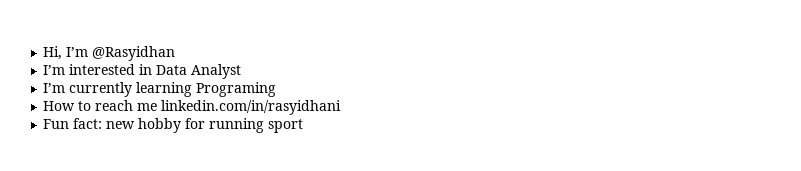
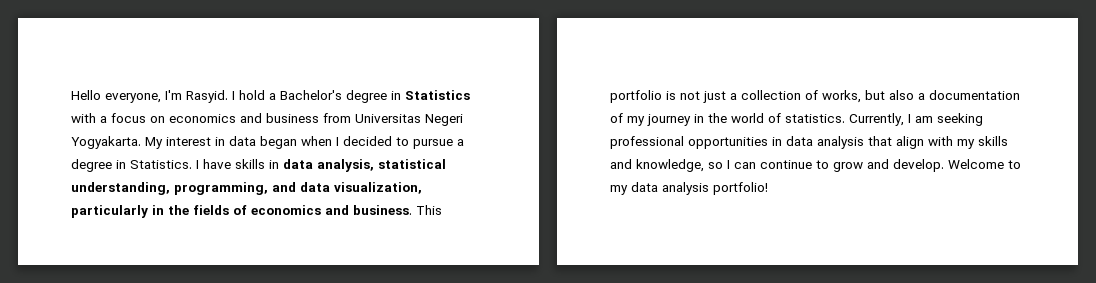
[43,46,176,61] [43,64,242,79] [43,82,277,97] [43,100,342,115] [43,118,304,133] Hi, I’m @Rasyidhan // I’m interested in Data Analyst // I’m currently learning Programing // How to reach me linkedin.com/in/rasyidhani // Fun fact: new hobby for running sport -> [71,90,470,103] [71,113,463,126] [71,136,464,149] [71,159,446,172] [71,182,422,195] [71,205,442,218] [610,90,1020,103] [610,113,983,126] [610,136,1008,149] [610,159,1021,172] [610,182,768,195] Hello everyone, I'm Rasyid. I hold a Bachelor's degree in Statistics with a focus on economics and business from Universitas Negeri Yogyakarta. My interest in data began when I decided to pursue a degree in Statistics. I have skills in data analysis, statistical understanding, programming, and data visualization, particularly in the fields of economics and business. This portfolio is not just a collection of works, but also a documentation of my journey in the world of statistics. Currently, I am seeking professional opportunities in data analysis that align with my skills and knowledge, so I can continue to grow and develop. Welcome to my data analysis portfolio!

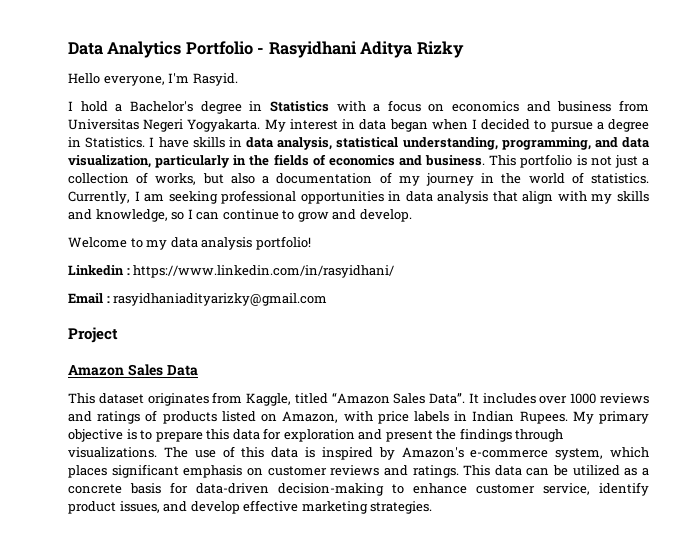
(71, 95) none -> [68,41,464,58] Data Analytics Portfolio - Rasyidhani Aditya Rizky //
(228, 96) none -> (238, 79) //
(944, 165) none -> (412, 215) //
(768, 188) none -> [68,265,395,278] [68,293,328,306] [68,327,118,343] [68,364,198,376] [68,392,649,406] [68,410,650,424] [68,428,564,442] [68,446,649,460] [68,464,650,478] [68,482,649,496] [68,500,433,514] // Linkedin : https://www.linkedin.com/in/rasyidhani/ // Email : rasyidhaniadityarizky@gmail.com // Project // Amazon Sales Data // This dataset originates from Kaggle, titled “Amazon Sales Data”. It includes over 1000 reviews and ratings of products listed on Amazon, with price labels in Indian Rupees. My primary objective is to prepare this data for exploration and present the findings through visualizations. The use of this data is inspired by Amazon's e-commerce system, which places significant emphasis on customer reviews and ratings. This data can be utilized as a concrete basis for data-driven decision-making to enhance customer service, identify product issues, and develop effective marketing strategies.

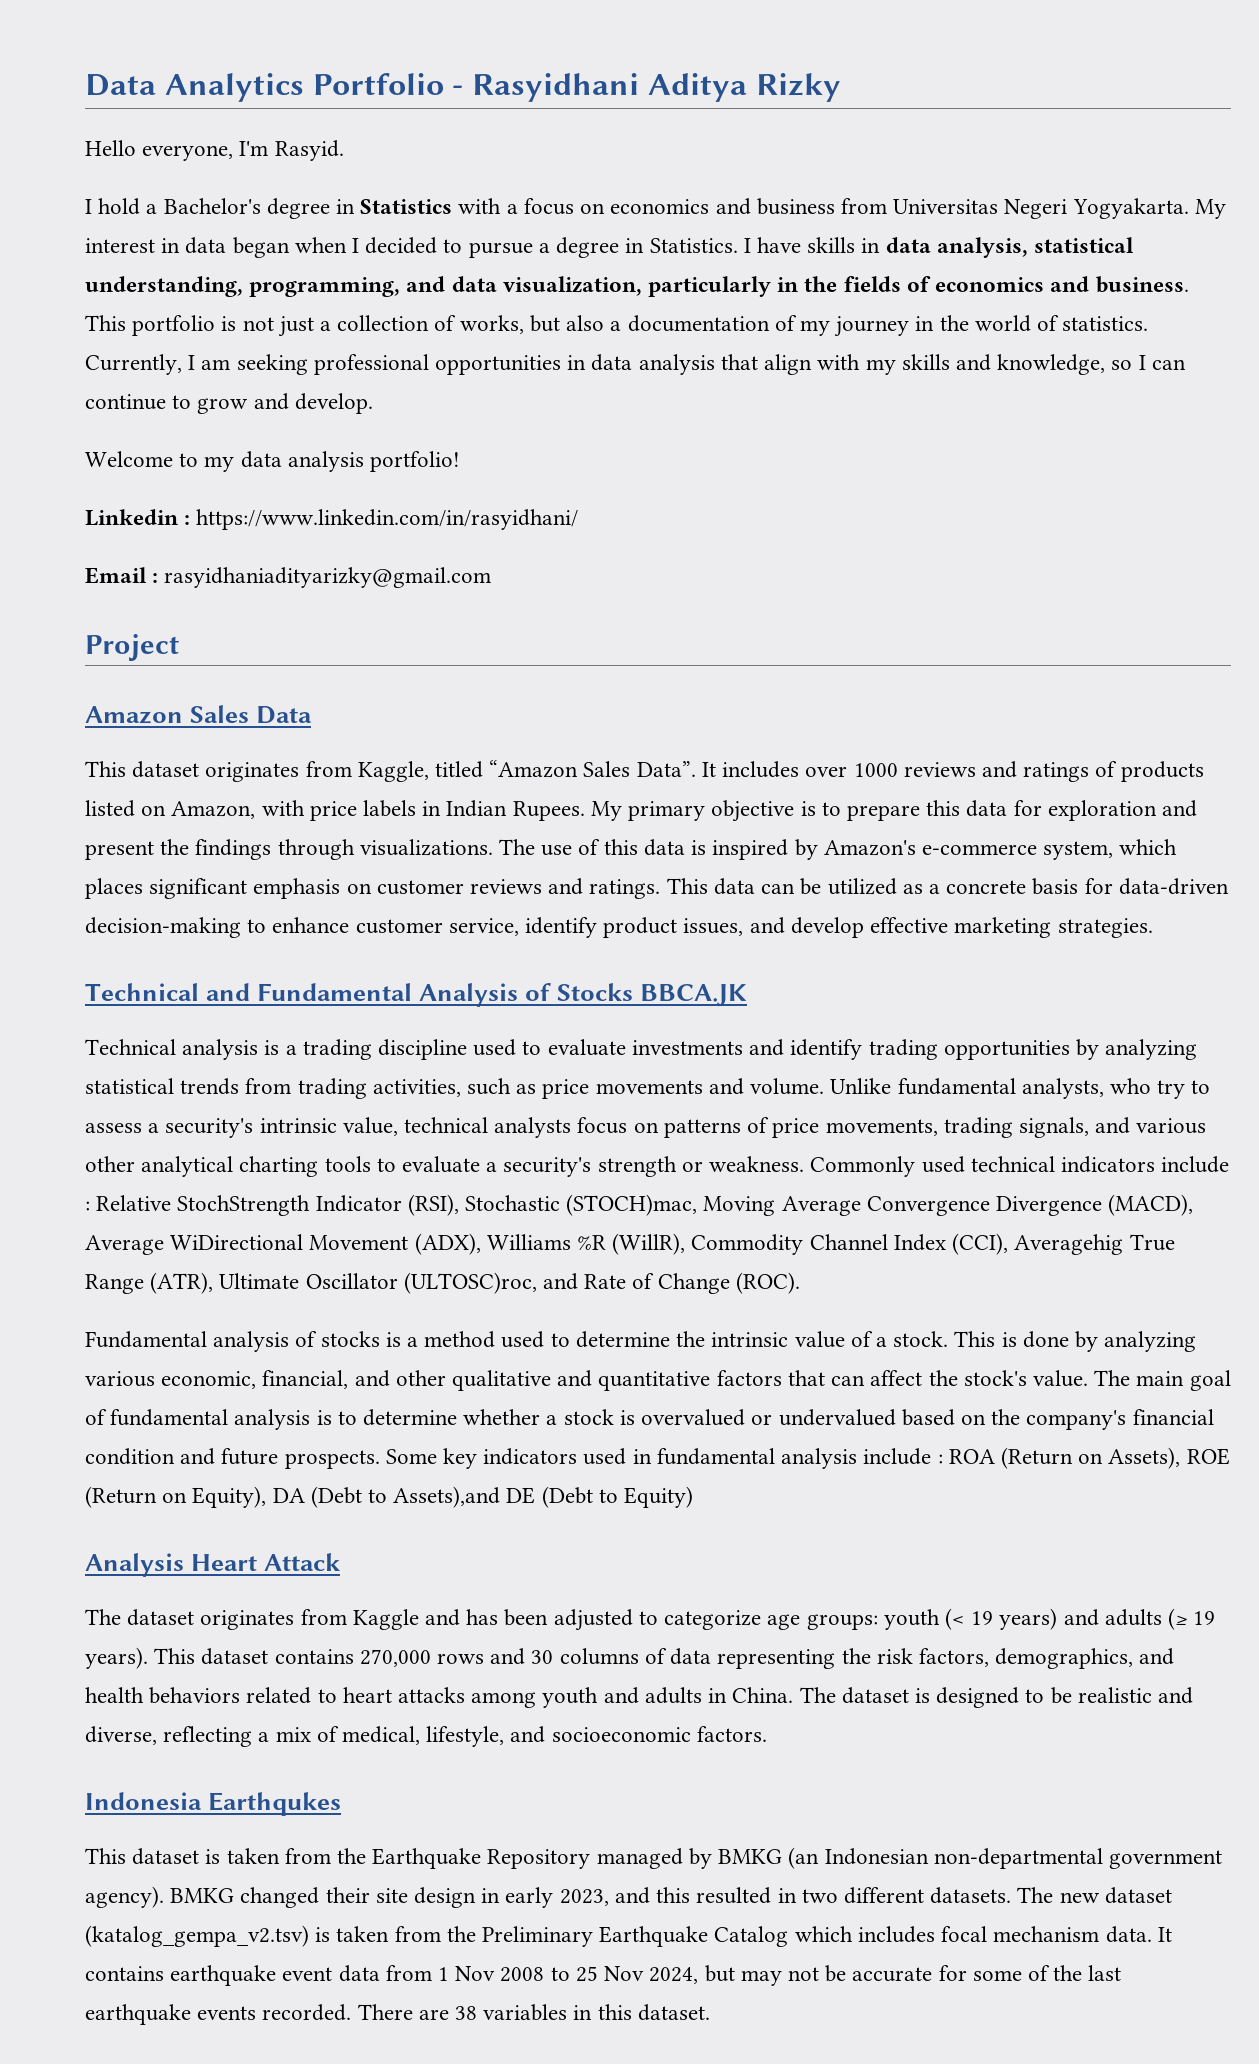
(433, 507) none -> [85,983,748,1007] [85,1039,1198,1060] [85,1078,1211,1099] [85,1117,1207,1138] [85,1156,1230,1177] [85,1194,1194,1216] [85,1233,1175,1255] [85,1272,800,1294] [85,1331,1197,1352] [85,1370,1231,1391] [85,1409,1214,1430] [85,1447,1230,1469] [85,1486,694,1508] [85,1553,341,1577] [85,1608,1216,1631] [85,1647,1175,1669] [85,1687,1193,1708] [85,1726,767,1747] [85,1792,342,1816] [85,1847,1222,1869] [85,1886,1172,1908] [85,1925,1172,1947] [85,1965,1122,1986] [85,2004,710,2025] // Technical and Fundamental Analysis of Stocks BBCA.JK // Technical analysis is a trading discipline used to evaluate investments and identify trading opportunities by analyzing statistical trends from trading activities, such as price movements and volume. Unlike fundamental analysts, who try to assess a security's intrinsic value, technical analysts focus on patterns of price movements, trading signals, and various other analytical charting tools to evaluate a security's strength or weakness. Commonly used technical indicators include : Relative StochStrength Indicator (RSI), Stochastic (STOCH)mac, Moving Average Convergence Divergence (MACD), Average WiDirectional Movement (ADX), Williams %R (WillR), Commodity Channel Index (CCI), Averagehig True Range (ATR), Ultimate Oscillator (ULTOSC)roc, and Rate of Change (ROC). // Fundamental analysis of stocks is a method used to determine the intrinsic value of a stock. This is done by analyzing various economic, financial, and other qualitative and quantitative factors that can affect the stock's value. The main goal of fundamental analysis is to determine whether a stock is overvalued or undervalued based on the company's financial condition and future prospects. Some key indicators used in fundamental analysis include : ROA (Return on Assets), ROE (Return on Equity), DA (Debt to Assets),and DE (Debt to Equity) // Analysis Heart Attack // The dataset originates from Kaggle and has been adjusted to categorize age groups: youth (< 19 years) and adults (≥ 19 years). This dataset contains 270,000 rows and 30 columns of data representing the risk factors, demographics, and health behaviors related to heart attacks among youth and adults in China. The dataset is designed to be realistic and diverse, reflecting a mix of medical, lifestyle, and socioeconomic factors. // Indonesia Earthqukes // This dataset is taken from the Earthquake Repository managed by BMKG (an Indonesian non-departmental government agency). BMKG changed their site design in early 2023, and this resulted in two different datasets. The new dataset (katalog_gempa_v2.tsv) is taken from the Preliminary Earthquake Catalog which includes focal mechanism data. It contains earthquake event data from 1 Nov 2008 to 25 Nov 2024, but may not be accurate for some of the last earthquake events recorded. There are 38 variables in this dataset.

